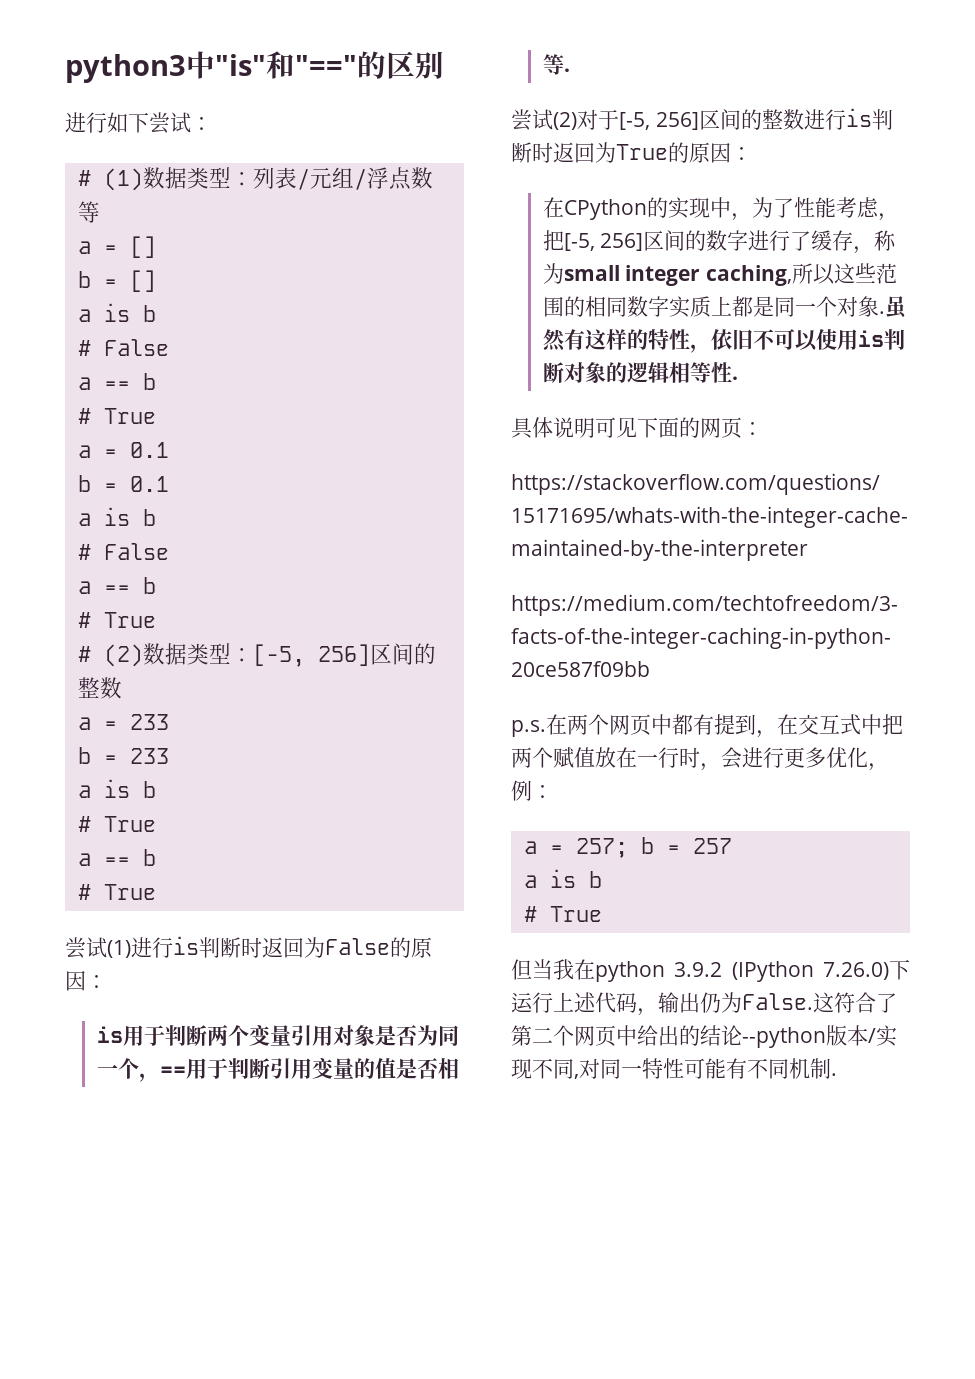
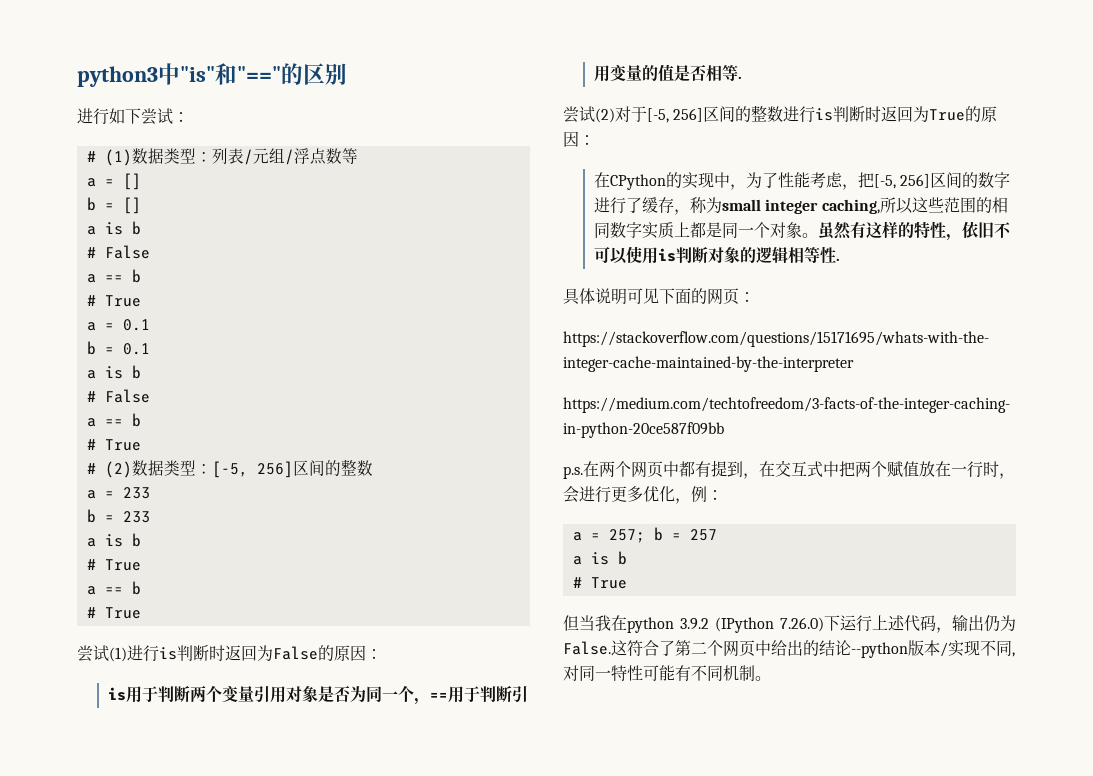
[878,311,885,314] . -> [801,233,818,238] 。
[831,1073,837,1076] . -> [755,676,771,681] 。

